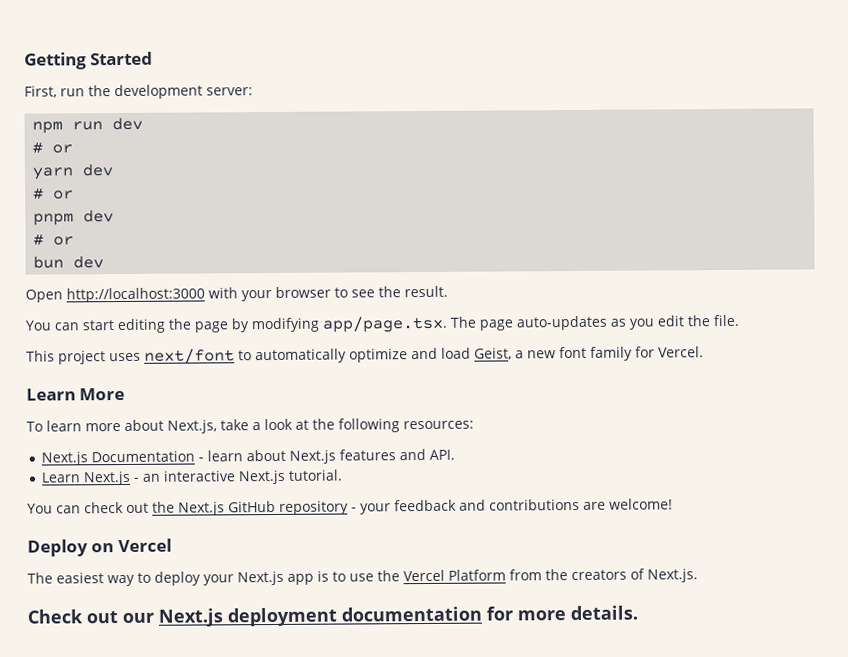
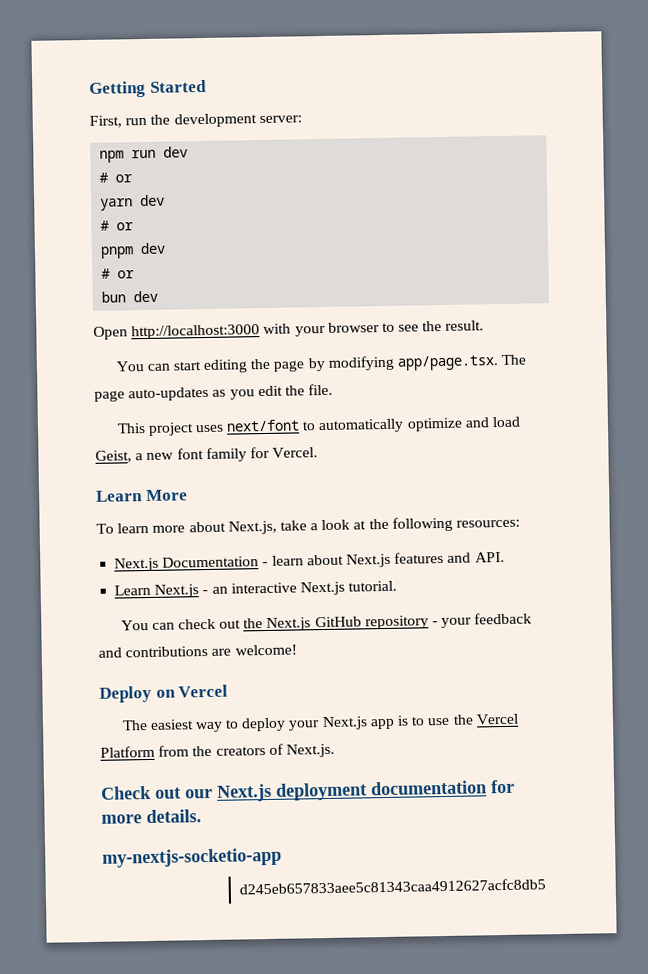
(638, 613) none -> [102,847,282,868] [238,878,546,895] // my-nextjs-socketio-app // d245eb657833aee5c81343caa4912627acfc8db5

